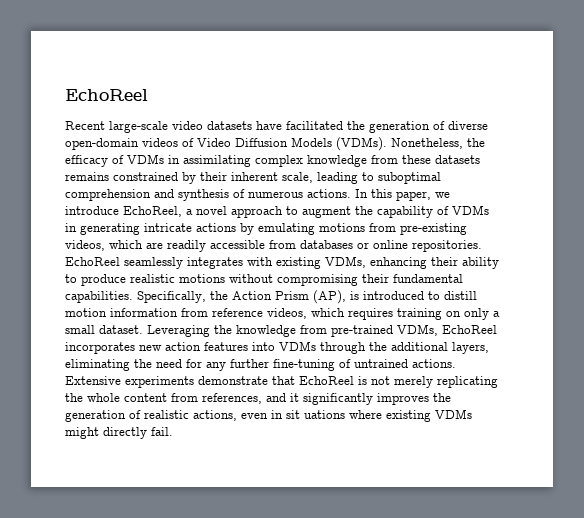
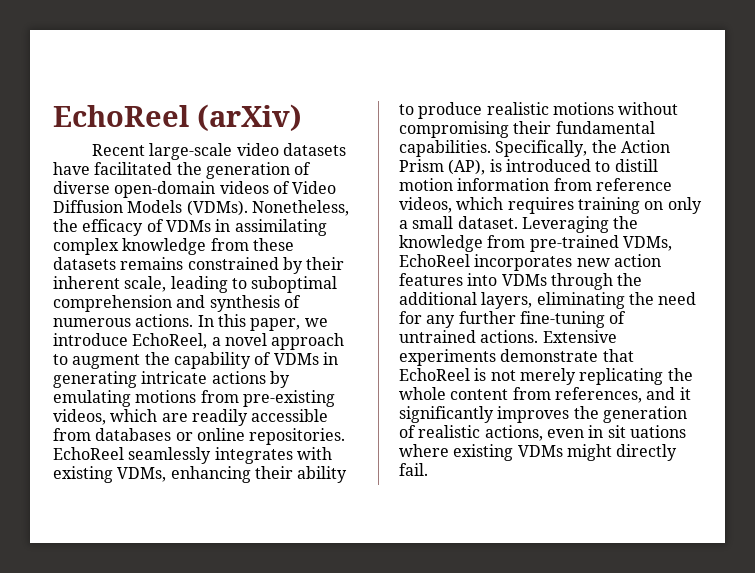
[65,89,148,101] EchoReel -> [53,104,302,132] EchoReel (arXiv)

